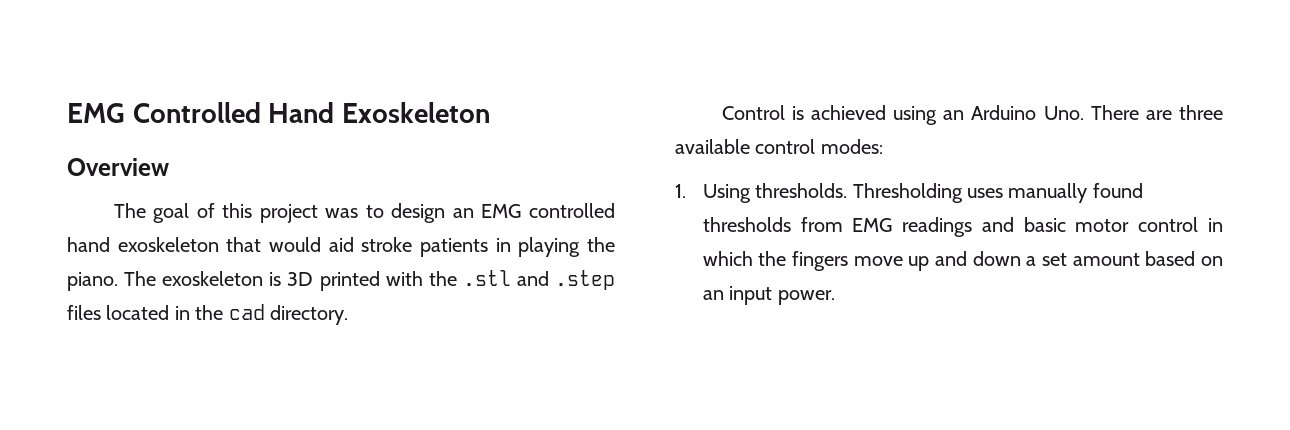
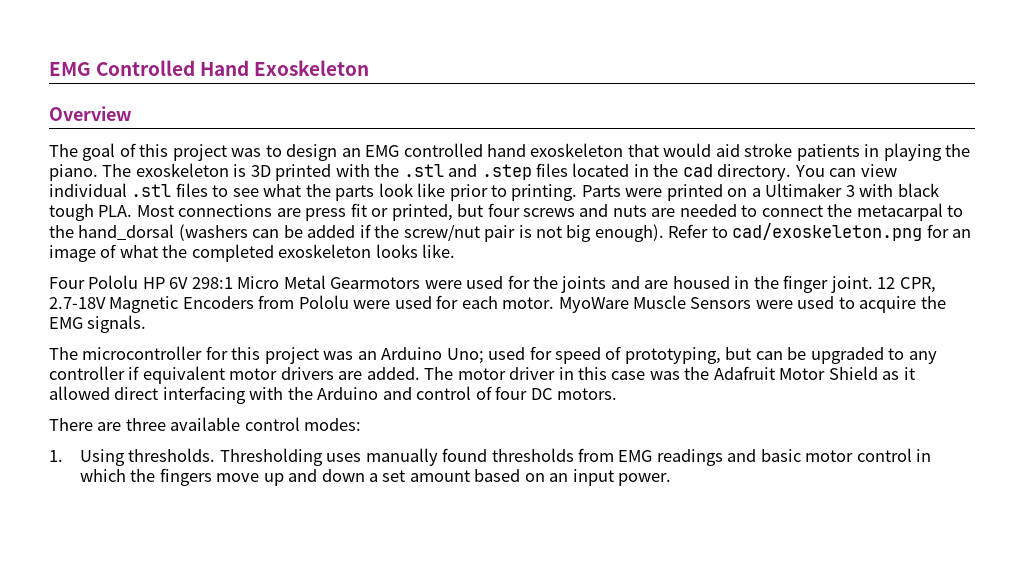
[721,105,1084,125] // Control is achieved using an Arduino Uno. -> [794,164,897,177] [49,183,939,201] [49,203,964,221] [49,223,972,242] [49,244,456,262] [49,275,936,293] [49,295,946,313] [49,315,147,333] [49,346,937,364] [49,366,915,384] [49,386,618,404] You can view individual .stl files to see what the parts look like prior to printing. Parts were printed on a Ultimaker 3 with black tough PLA. Most connections are press fit or printed, but four screws and nuts are needed to connect the metacarpal to the hand_dorsal (washers can be added if the screw/nut pair is not big enough). Refer to cad/exoskeleton.png for an image of what the completed exoskeleton looks like. // Four Pololu HP 6V 298:1 Micro Metal Gearmotors were used for the joints and are housed in the finger joint. 12 CPR, 2.7-18V Magnetic Encoders from Pololu were used for each motor. MyoWare Muscle Sensors were used to acquire the EMG signals. // The microcontroller for this project was an Arduino Uno; used for speed of prototyping, but can be upgraded to any controller if equivalent motor drivers are added. The motor driver in this case was the Adafruit Motor Shield as it allowed direct interfacing with the Arduino and control of four DC motors. //

